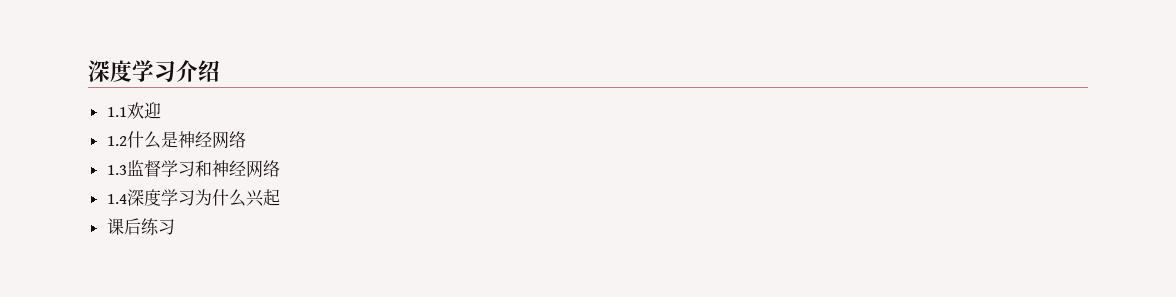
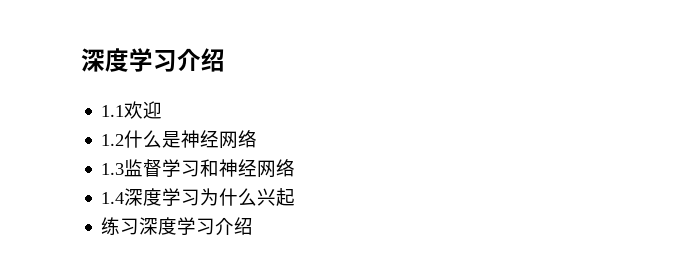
[106,218,175,235] 课后练习 -> [101,217,254,235] 练习深度学习介绍

